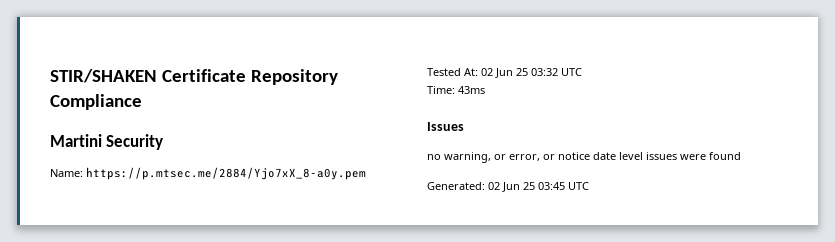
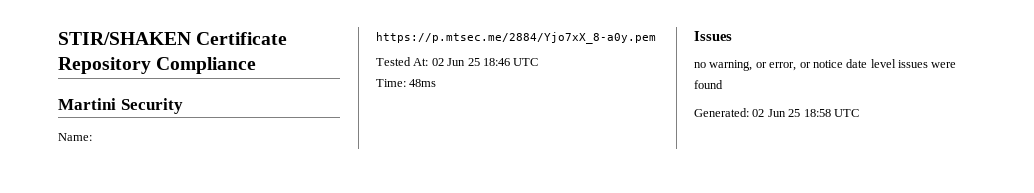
[531,68,558,76] 03:32 -> [482,58,510,66] 18:46
[458,86,485,94] 43ms -> [409,79,437,87] 48ms
[538,182,565,190] 03:45 -> [803,109,831,117] 18:58

